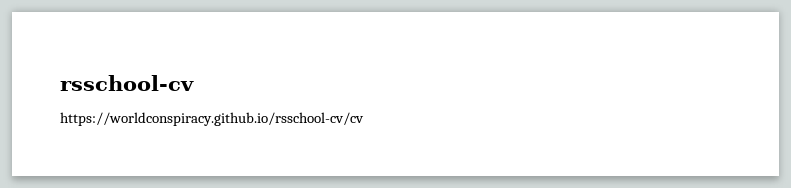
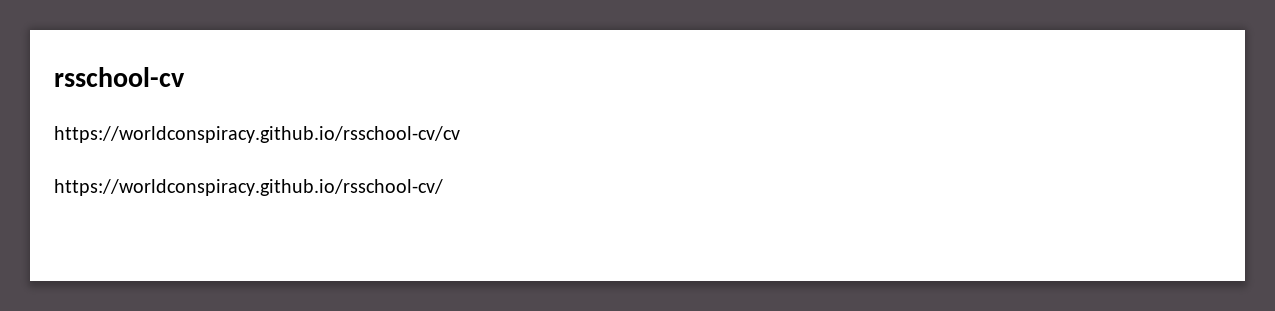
(364, 119) none -> [54,179,443,196] // https://worldconspiracy.github.io/rsschool-cv/

